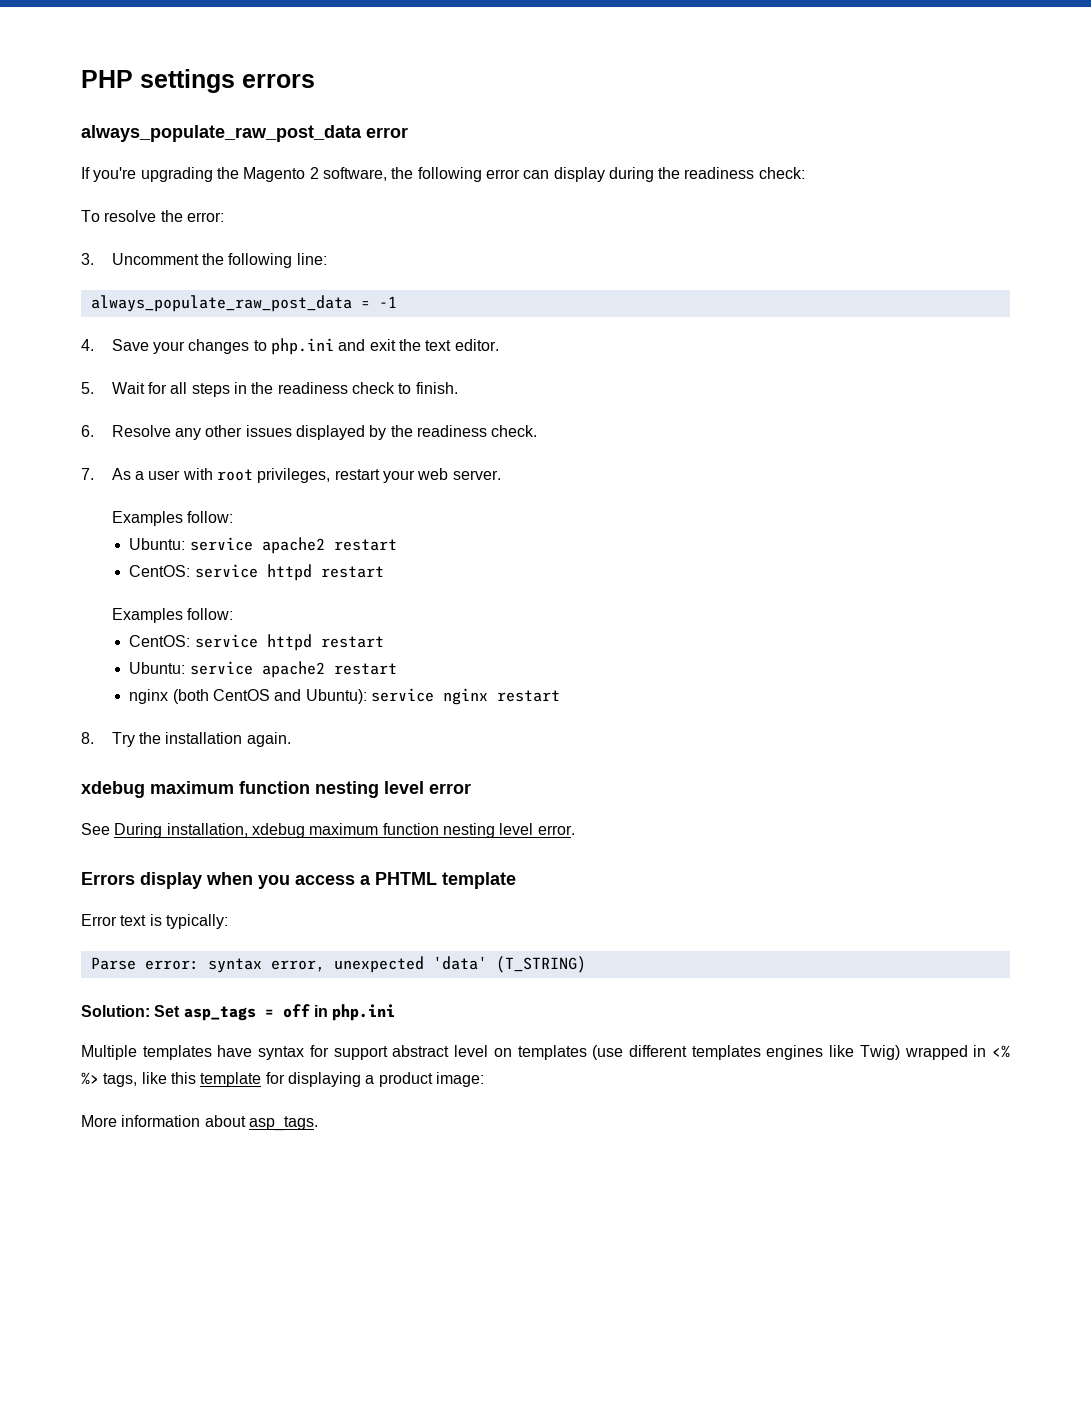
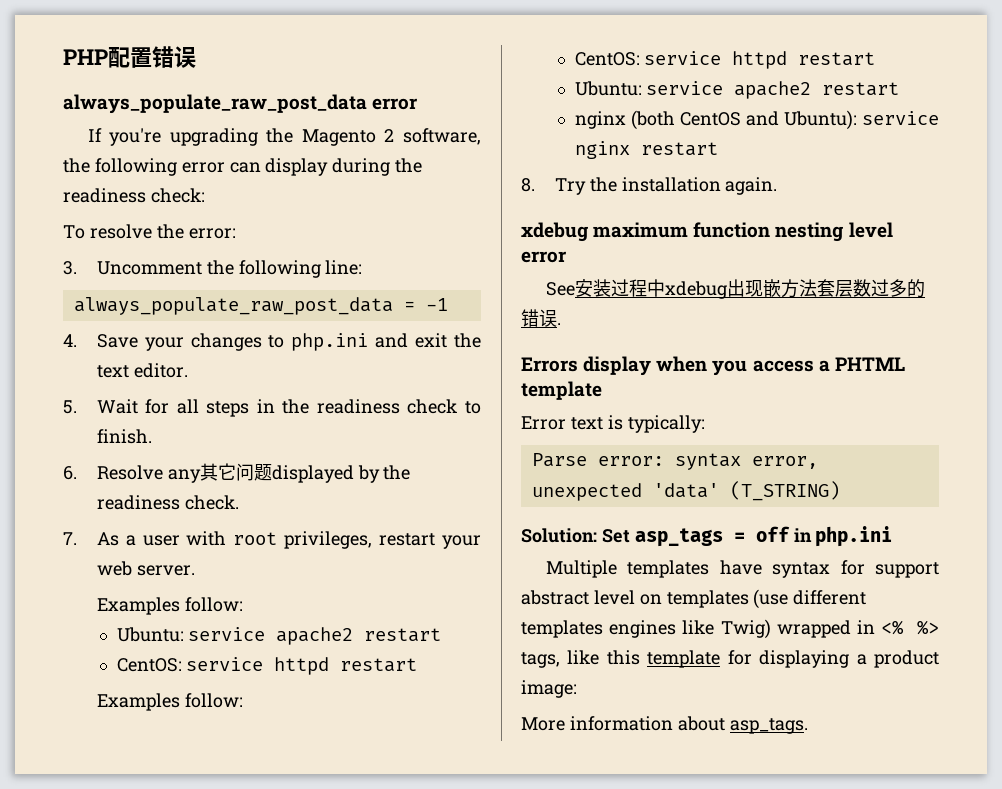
[140,69,315,93] settings errors -> [108,46,196,68] 配置错误
[205,425,292,437] other issues -> [199,463,272,481] 其它问题
[114,823,575,838] During installation, xdebug maximum function nesting level error. -> [574,279,925,299] [521,309,561,327] 安装过程中xdebug出现嵌方法套层数过多的错误.

